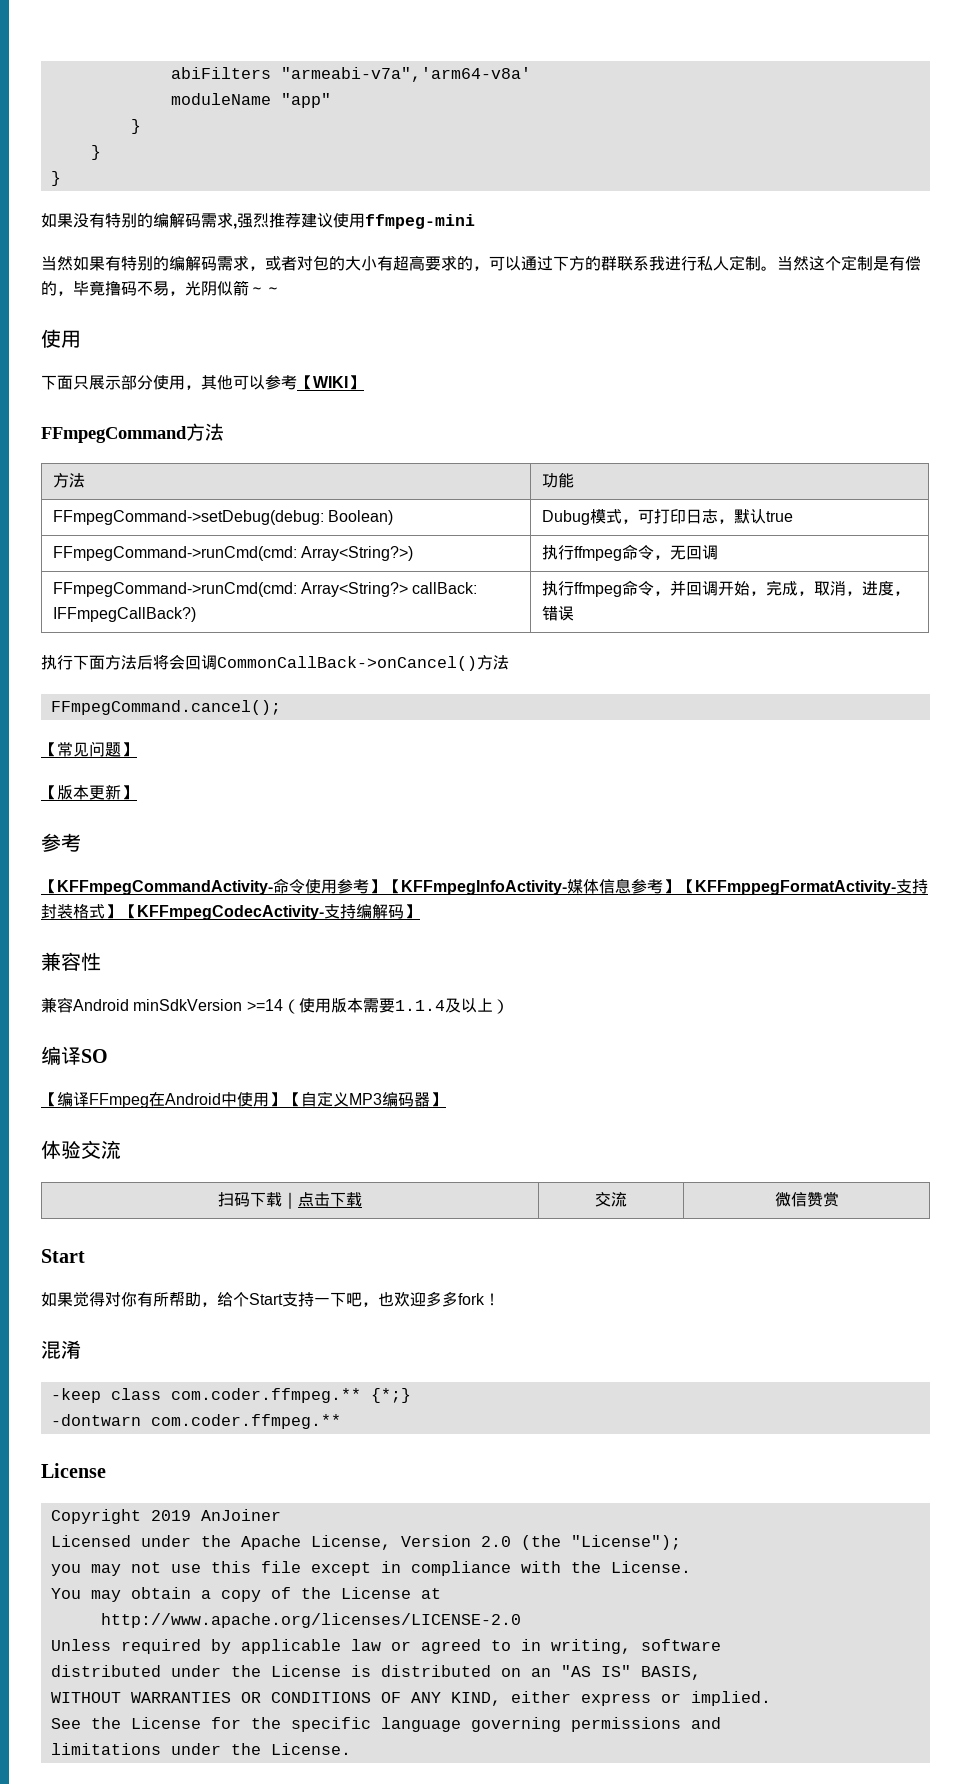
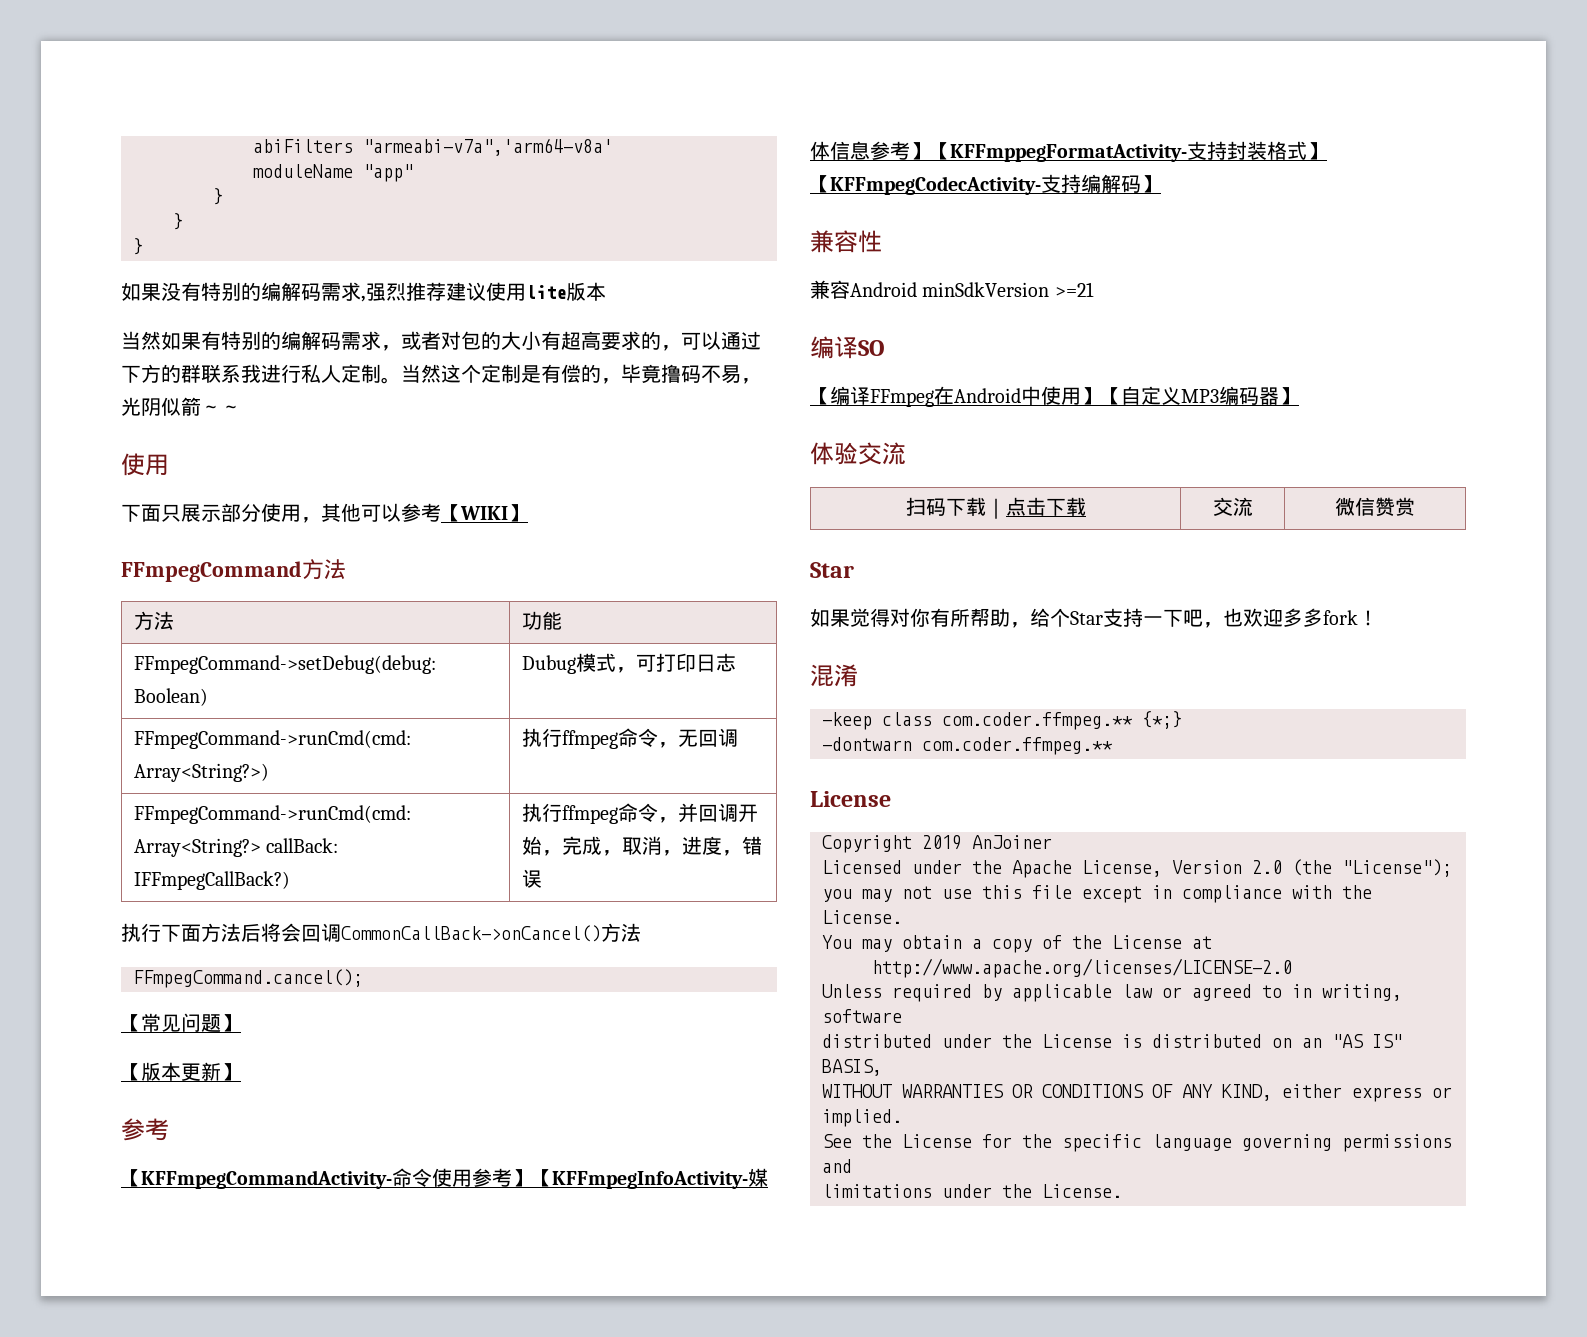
[365,214,475,229] ffmpeg-mini -> [526,282,606,301] lite版本
[717,509,793,524] ，默认true -> (736, 662) none
[246,998,509,1014] >=14（使用版本需要1.1.4及以上） -> [1054,282,1094,297] >=21
[41,1249,85,1263] Start -> [810,562,854,578] Star
[249,1293,283,1305] Start -> [1070,611,1103,625] Star

